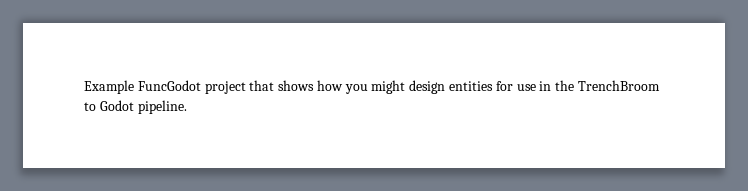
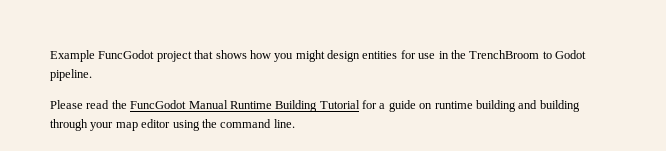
(187, 107) none -> [50,100,580,112] [50,119,295,131] // Please read the FuncGodot Manual Runtime Building Tutorial for a guide on runtime building and building through your map editor using the command line.

